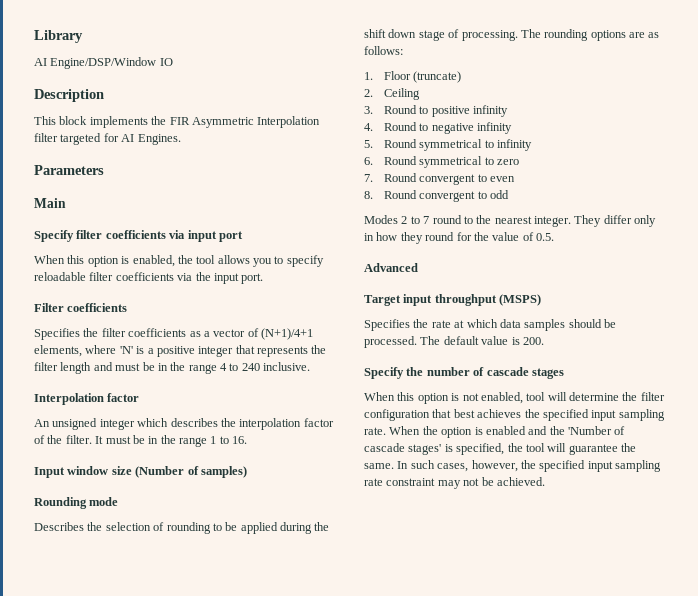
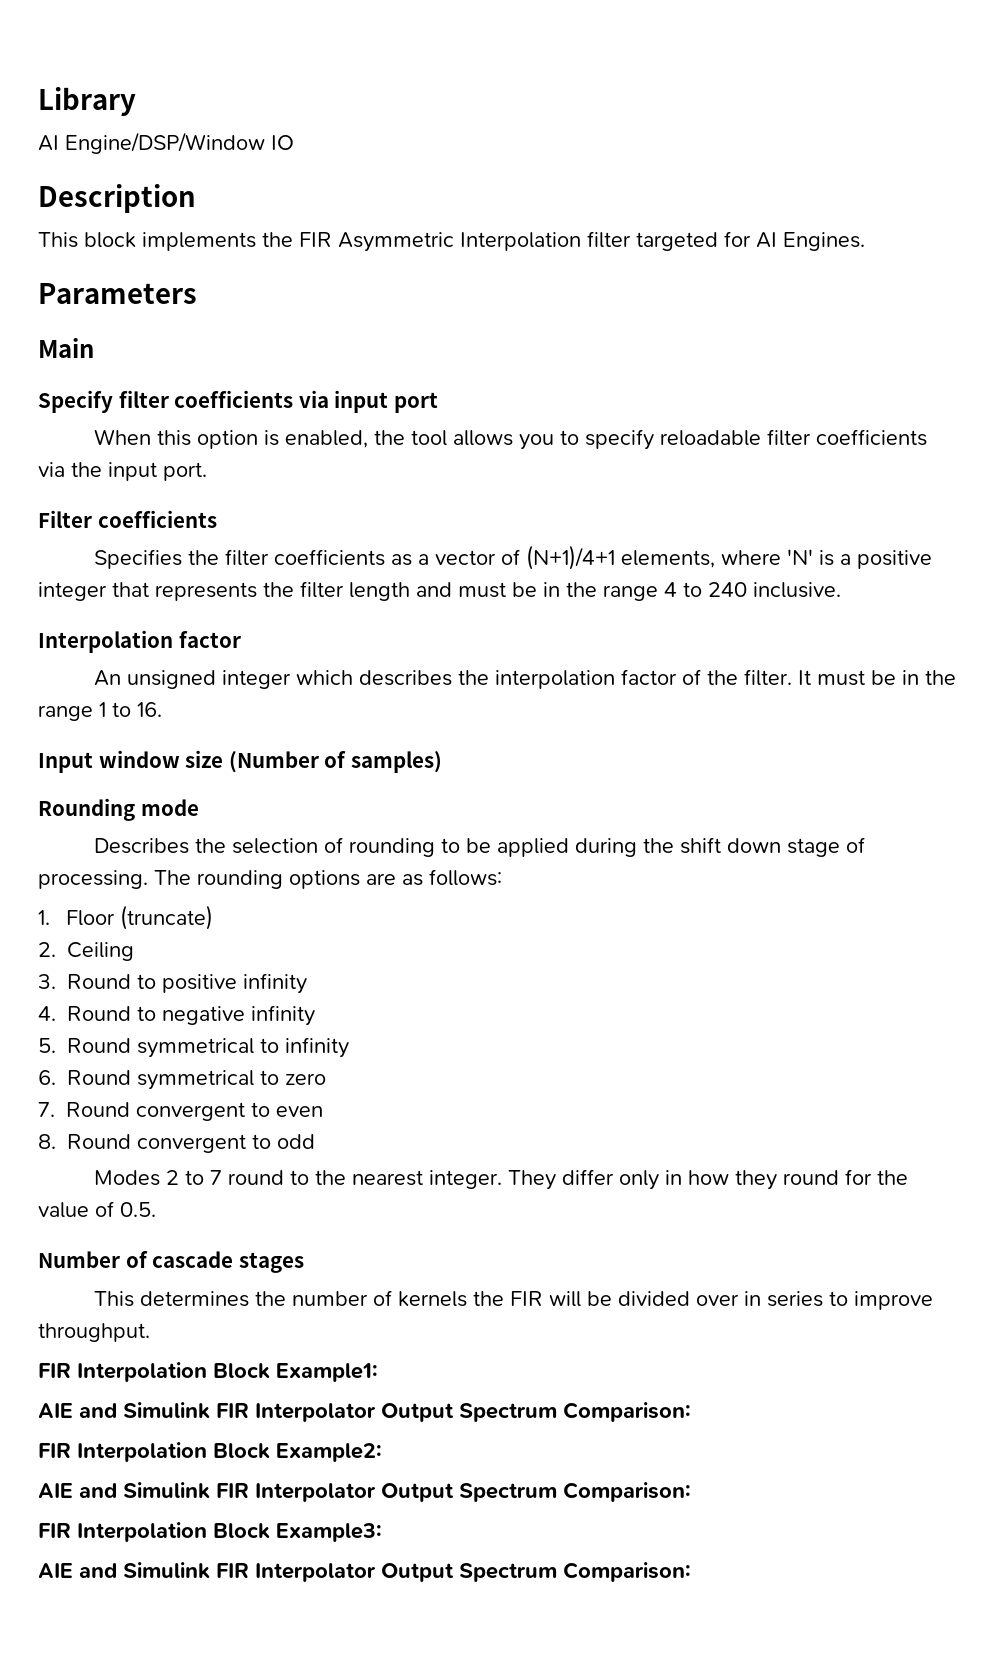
[364,263,418,272] [364,294,542,306] [364,319,616,331] [364,336,544,348] [364,367,564,379] [364,392,665,404] [364,409,665,421] [364,426,626,438] [364,443,636,455] [364,460,661,472] [364,477,545,489] Advanced // Target input throughput (MSPS) // Specifies the rate at which data samples should be processed. The default value is 200. // Specify the number of cascade stages // When this option is not enabled, tool will determine the filter configuration that best achieves the specified input sampling rate. When the option is enabled and the 'Number of cascade stages' is specified, the tool will guarantee the same. In such cases, however, the specified input sampling rate constraint may not be achieved. -> [38,1251,304,1273] [93,1290,933,1310] [38,1323,150,1342] [38,1362,378,1382] [38,1402,691,1422] [38,1442,382,1462] [38,1482,691,1502] [38,1522,382,1542] [38,1562,691,1582] Number of cascade stages // This determines the number of kernels the FIR will be divided over in series to improve throughput. // FIR Interpolation Block Example1: // AIE and Simulink FIR Interpolator Output Spectrum Comparison: // FIR Interpolation Block Example2: // AIE and Simulink FIR Interpolator Output Spectrum Comparison: // FIR Interpolation Block Example3: // AIE and Simulink FIR Interpolator Output Spectrum Comparison:

